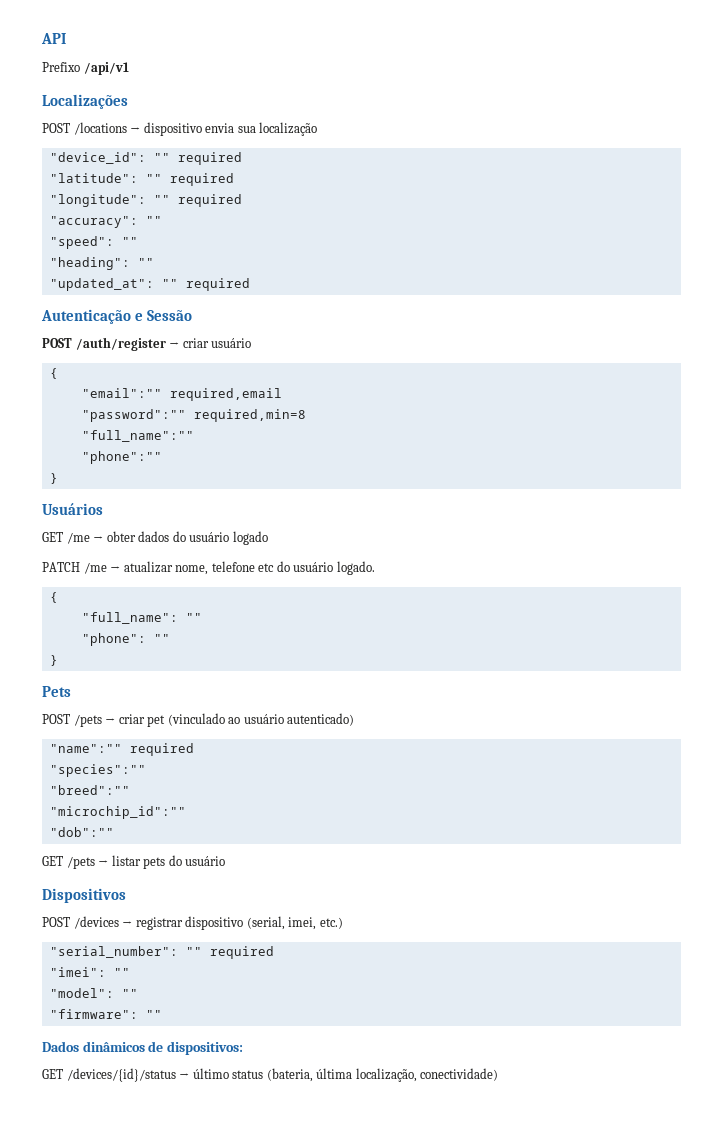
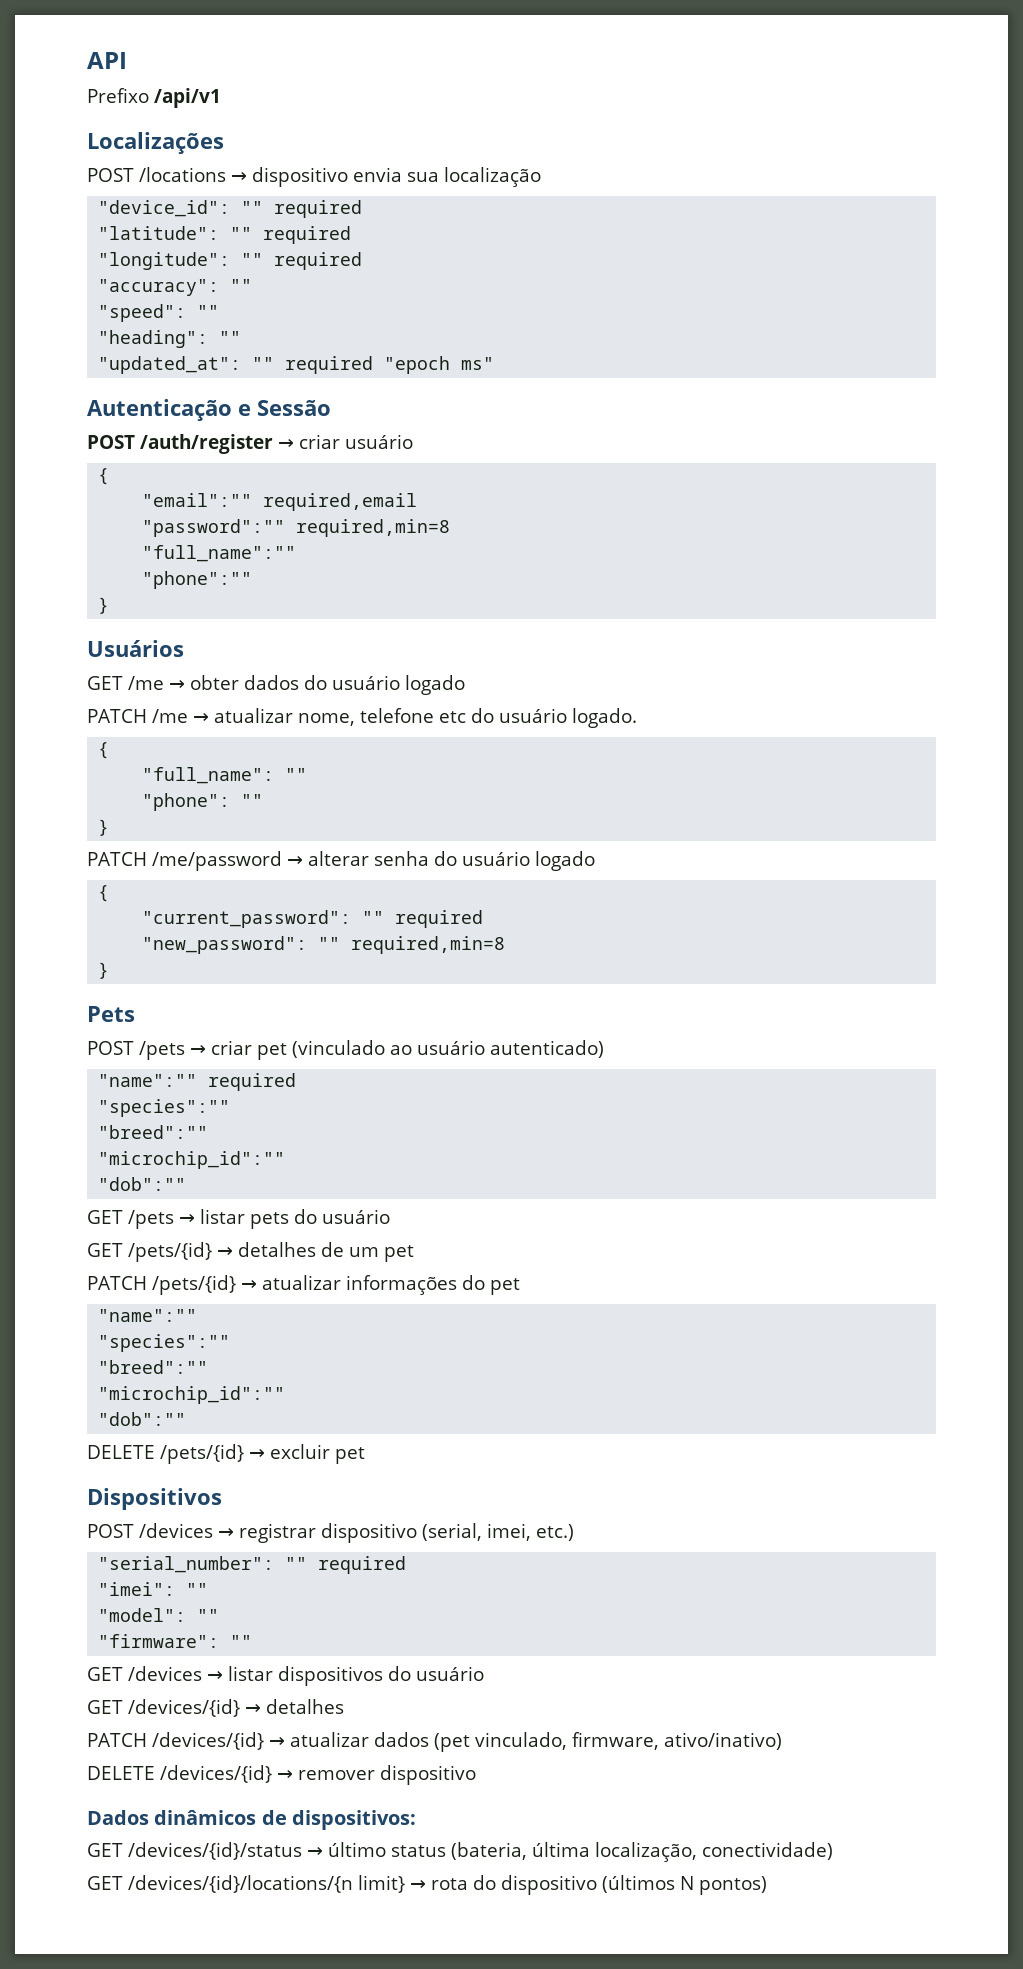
(250, 284) none -> [384,356,495,374] "epoch ms"
(58, 660) none -> [87,851,595,871] [98,885,110,902] [142,910,484,928] [142,936,506,954] [98,962,110,979] // PATCH /me/password → alterar senha do usuário logado // { // "current_password": "" required // "new_password": "" required,min=8 // }
(226, 861) none -> [87,1242,414,1262] [87,1275,520,1295] [98,1309,198,1322] [98,1334,231,1352] [98,1360,209,1374] [98,1386,286,1404] [98,1412,187,1426] [87,1444,365,1464] // GET /pets/{id} → detalhes de um pet // PATCH /pets/{id} → atualizar informações do pet // "name":"" // "species":"" // "breed":"" // "microchip_id":"" // "dob":"" // DELETE /pets/{id} → excluir pet
(162, 1014) none -> [87,1666,484,1686] [87,1699,344,1717] [87,1732,782,1752] [87,1765,476,1785] // GET /devices → listar dispositivos do usuário // GET /devices/{id} → detalhes // PATCH /devices/{id} → atualizar dados (pet vinculado, firmware, ativo/inativo) // DELETE /devices/{id} → remover dispositivo
(499, 1074) none -> [87,1875,767,1895] // GET /devices/{id}/locations/{n limit} → rota do dispositivo (últimos N pontos)

